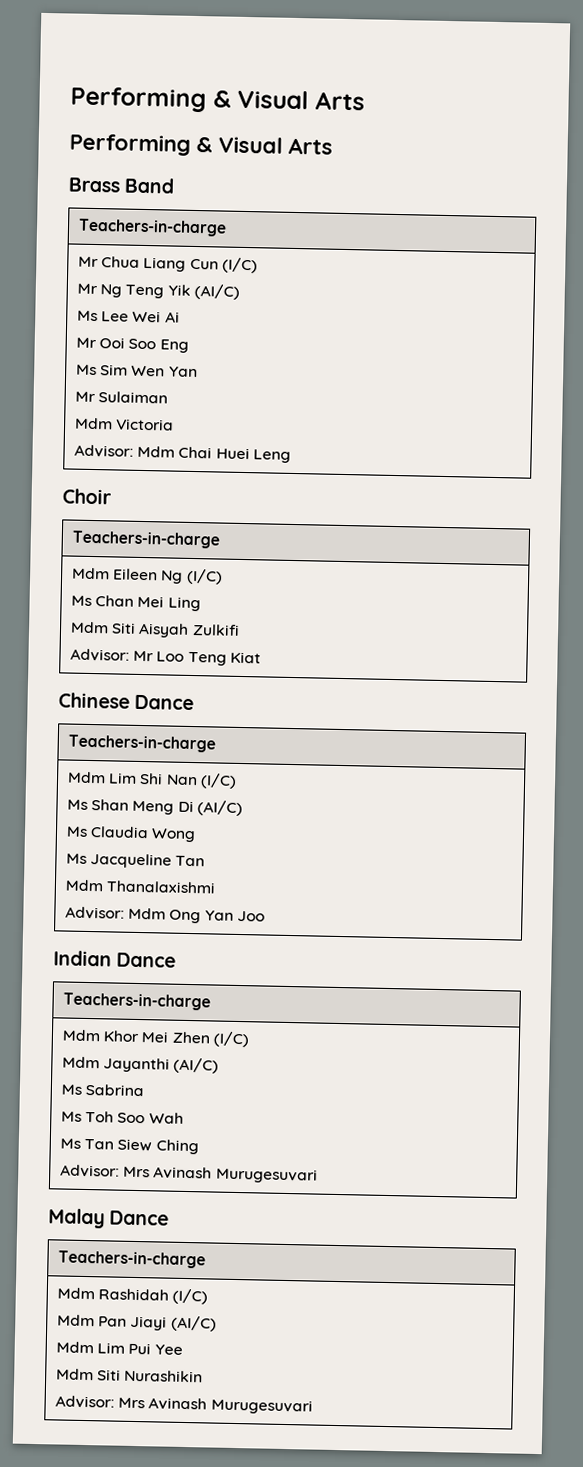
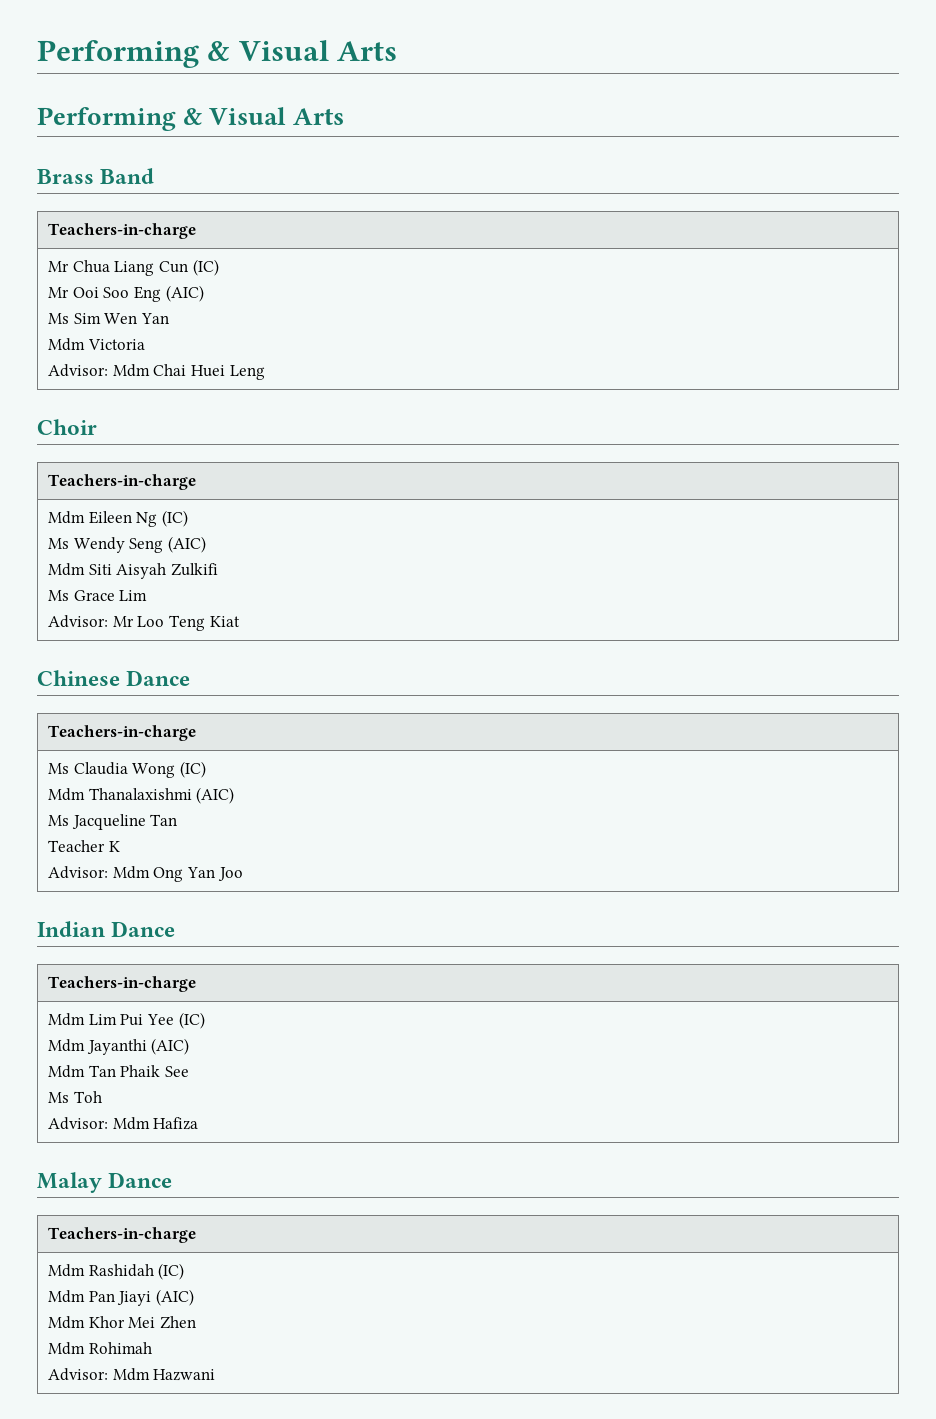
[221,257,258,274] [77,283,240,300] [77,310,180,323] (I/C) // Mr Ng Teng Yik (AI/C) // Ms Lee Wei Ai -> [192,259,219,276] (IC)
(189, 346) none -> [165,285,204,302] (AIC)
[75,391,169,404] // Mr Sulaiman -> (169, 318) none
[185,568,223,585] [71,595,201,612] (I/C) // Ms Chan Mei Ling -> [161,510,188,527] [48,536,206,553] (IC) // Ms Wendy Seng (AIC)
(240, 630) none -> [48,590,148,601] // Ms Grace Lim
[67,771,237,789] [67,799,243,817] Mdm Lim Shi Nan (I/C) // Ms Shan Meng Di (AI/C) // -> (197, 733) none
(197, 835) none -> [179,761,206,778] [48,787,235,804] (IC) // Mdm Thanalaxishmi (AIC)
[65,879,217,894] Mdm Thanalaxishmi -> [48,840,120,852] Teacher K
[103,1030,250,1048] [62,1056,220,1074] [61,1083,145,1097] [61,1110,184,1124] [60,1138,199,1155] [60,1164,318,1184] Khor Mei Zhen (I/C) // Mdm Jayanthi (AI/C) // Ms Sabrina // Ms Toh Soo Wah // Ms Tan Siew Ching // Advisor: Mrs Avinash Murugesuvari -> [88,1012,205,1029] [48,1038,190,1055] [48,1065,189,1078] [48,1091,102,1103] [48,1117,199,1130] Lim Pui Yee (IC) // Mdm Jayanthi (AIC) // Mdm Tan Phaik See // Ms Toh // Advisor: Mdm Hafiza
[172,1288,209,1305] (I/C) -> [158,1263,185,1280] (IC)
[170,1315,217,1332] [56,1341,183,1355] [56,1368,204,1383] [55,1395,313,1415] (AI/C) // Mdm Lim Pui Yee // Mdm Siti Nurashikin // Advisor: Mrs Avinash Murugesuvari -> [155,1289,194,1306] [48,1316,196,1329] [48,1342,152,1355] [48,1368,216,1381] (AIC) // Mdm Khor Mei Zhen // Mdm Rohimah // Advisor: Mdm Hazwani

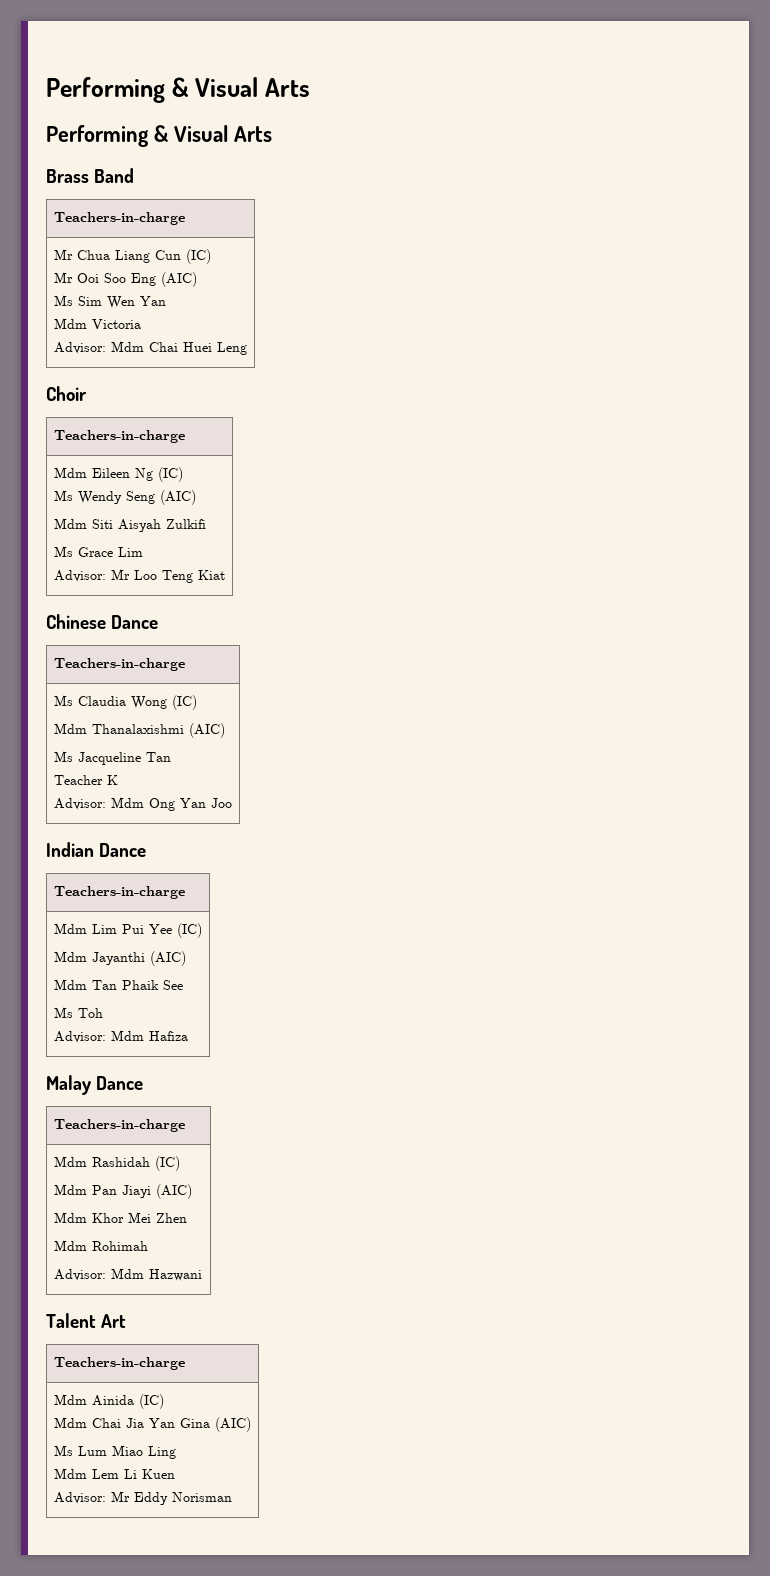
(216, 1375) none -> [46,1313,127,1328] [53,1357,185,1370] [53,1394,164,1409] [53,1417,251,1432] [53,1445,176,1459] [53,1468,175,1479] [53,1491,232,1505] // Talent Art // Teachers-in-charge // Mdm Ainida (IC) // Mdm Chai Jia Yan Gina (AIC) // Ms Lum Miao Ling // Mdm Lem Li Kuen // Advisor: Mr Eddy Norisman

